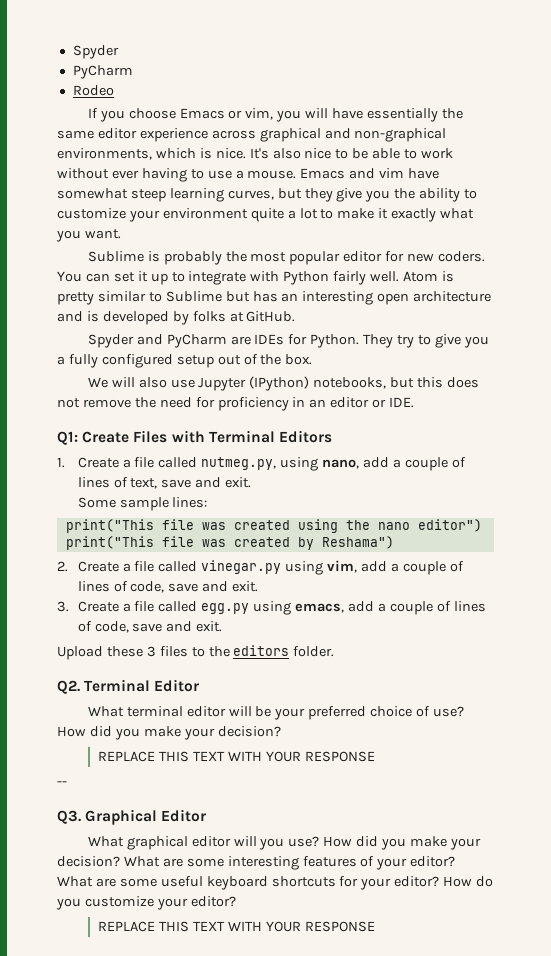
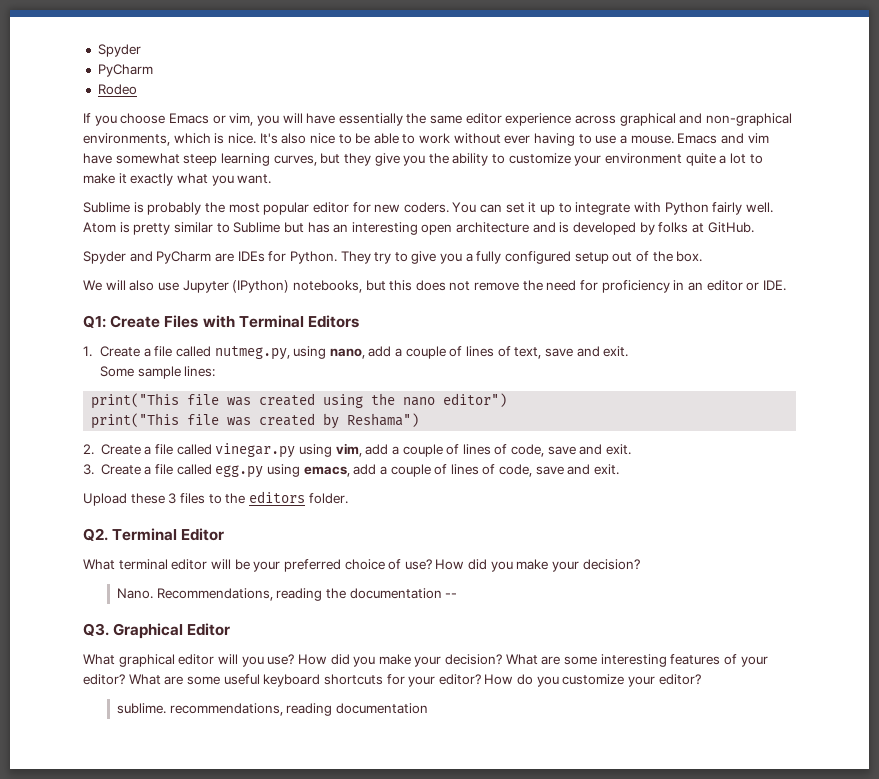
[98,751,375,762] REPLACE THIS TEXT WITH YOUR RESPONSE // -> [116,588,442,601] Nano. Recommendations, reading the documentation
[98,921,375,932] REPLACE THIS TEXT WITH YOUR RESPONSE -> [116,703,428,716] sublime. recommendations, reading documentation

